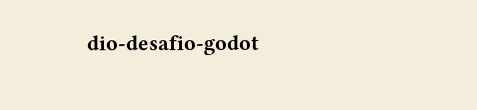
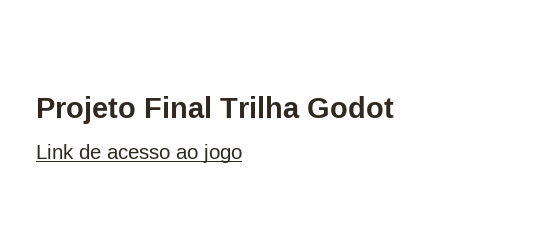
[86,34,259,56] dio-desafio-godot -> [36,96,394,124] [36,144,242,163] Projeto Final Trilha Godot // Link de acesso ao jogo

